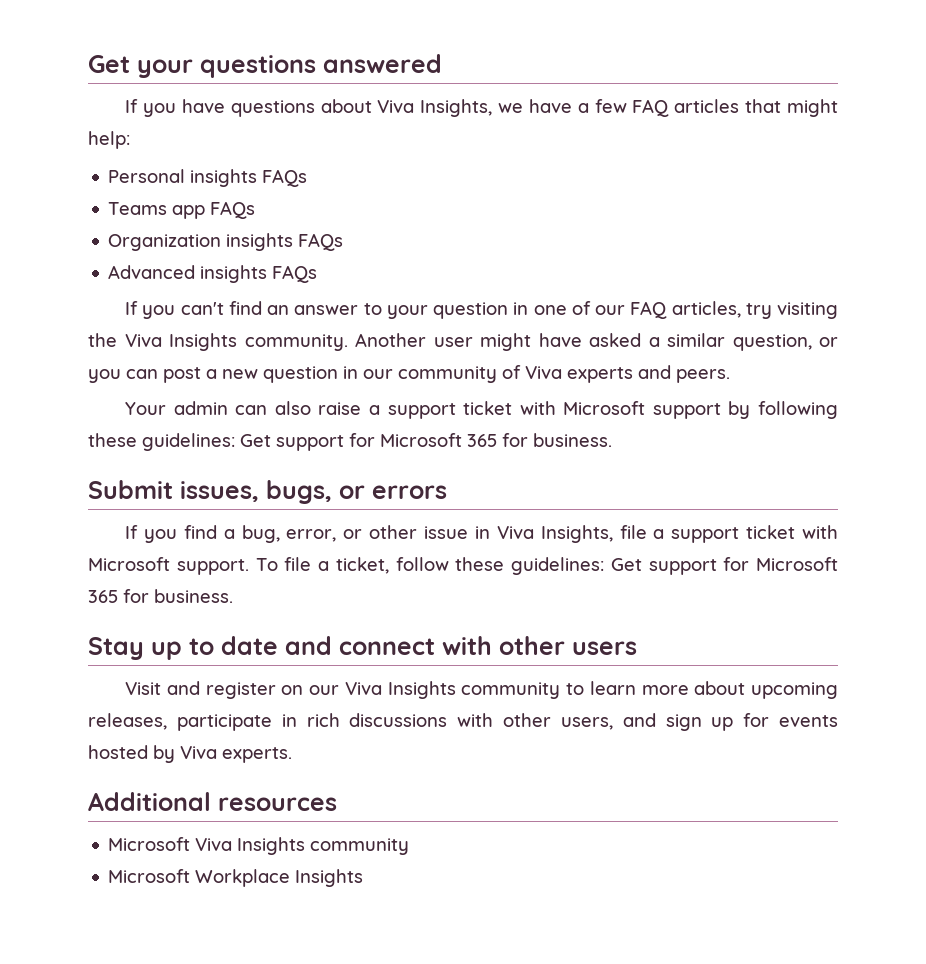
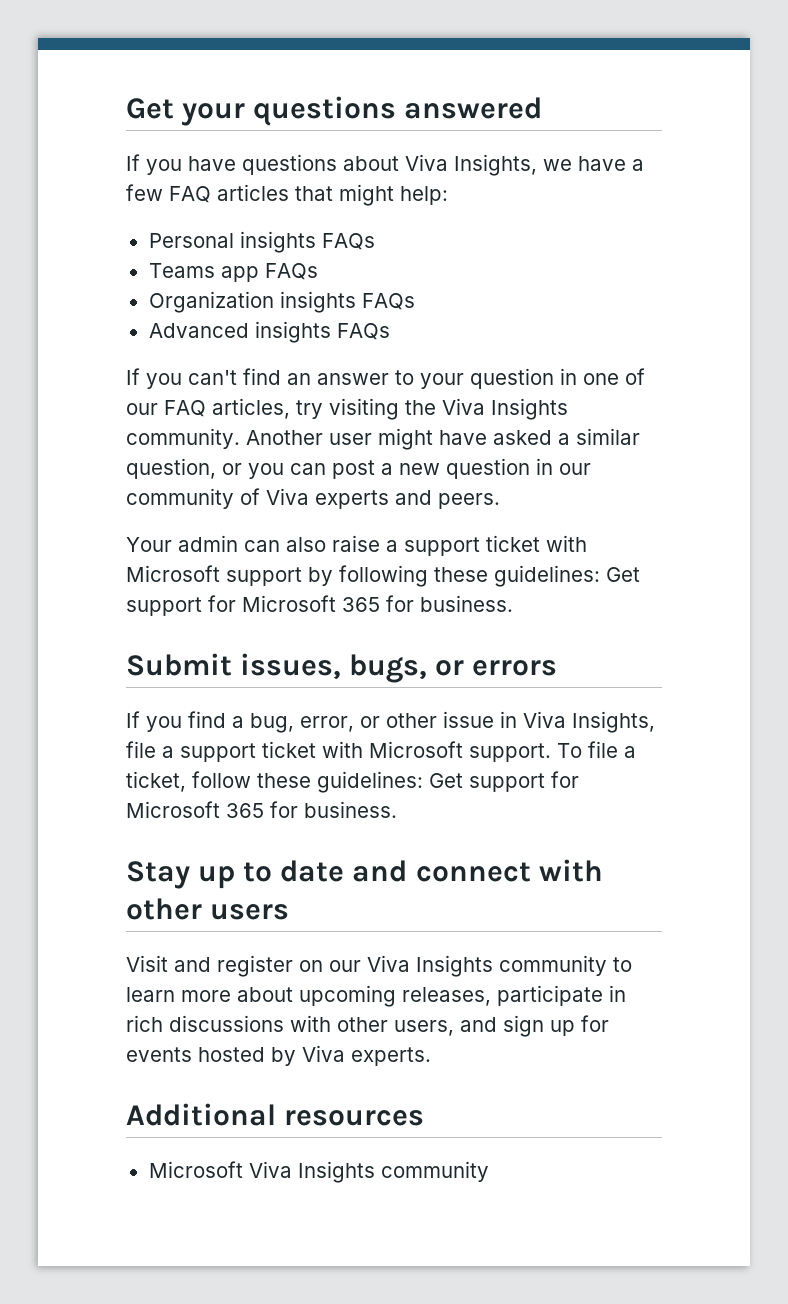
[108,869,364,887] // Microsoft Workplace Insights -> (489, 1171) none

